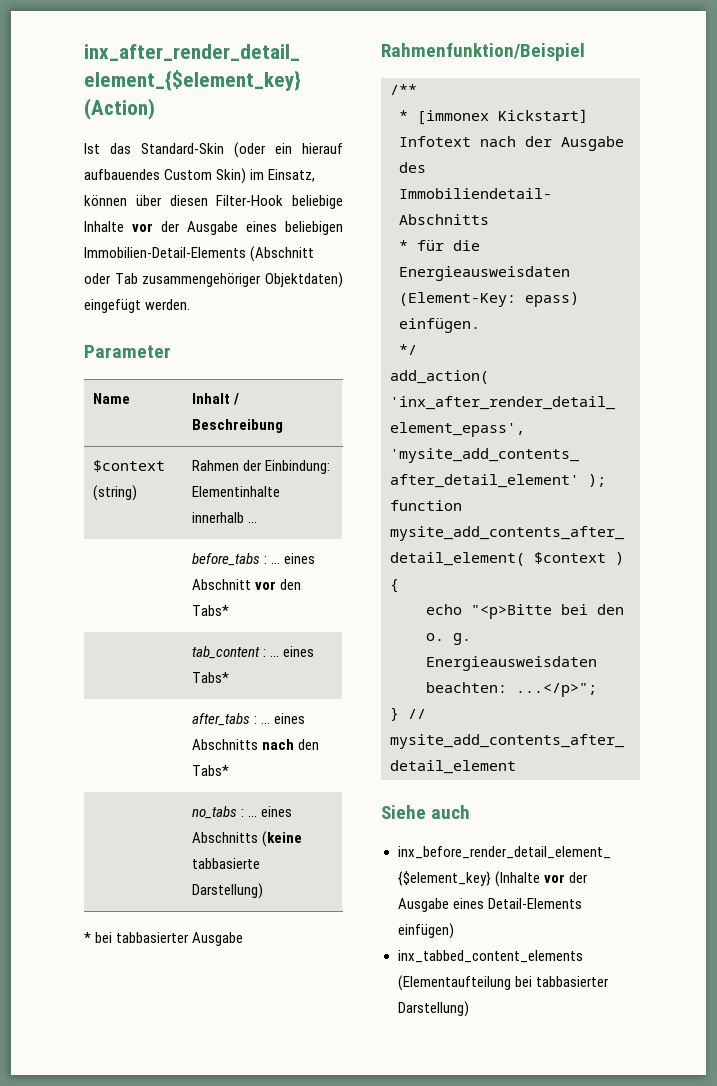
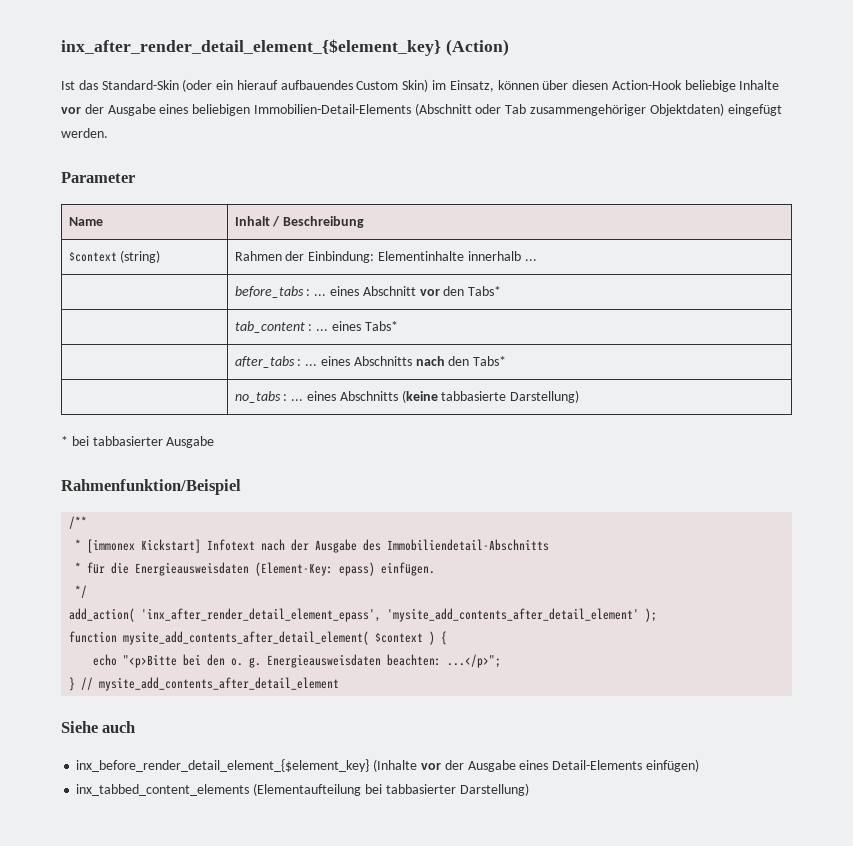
[216,195,284,206] Filter-Hook -> [611,80,682,90] Action-Hook

